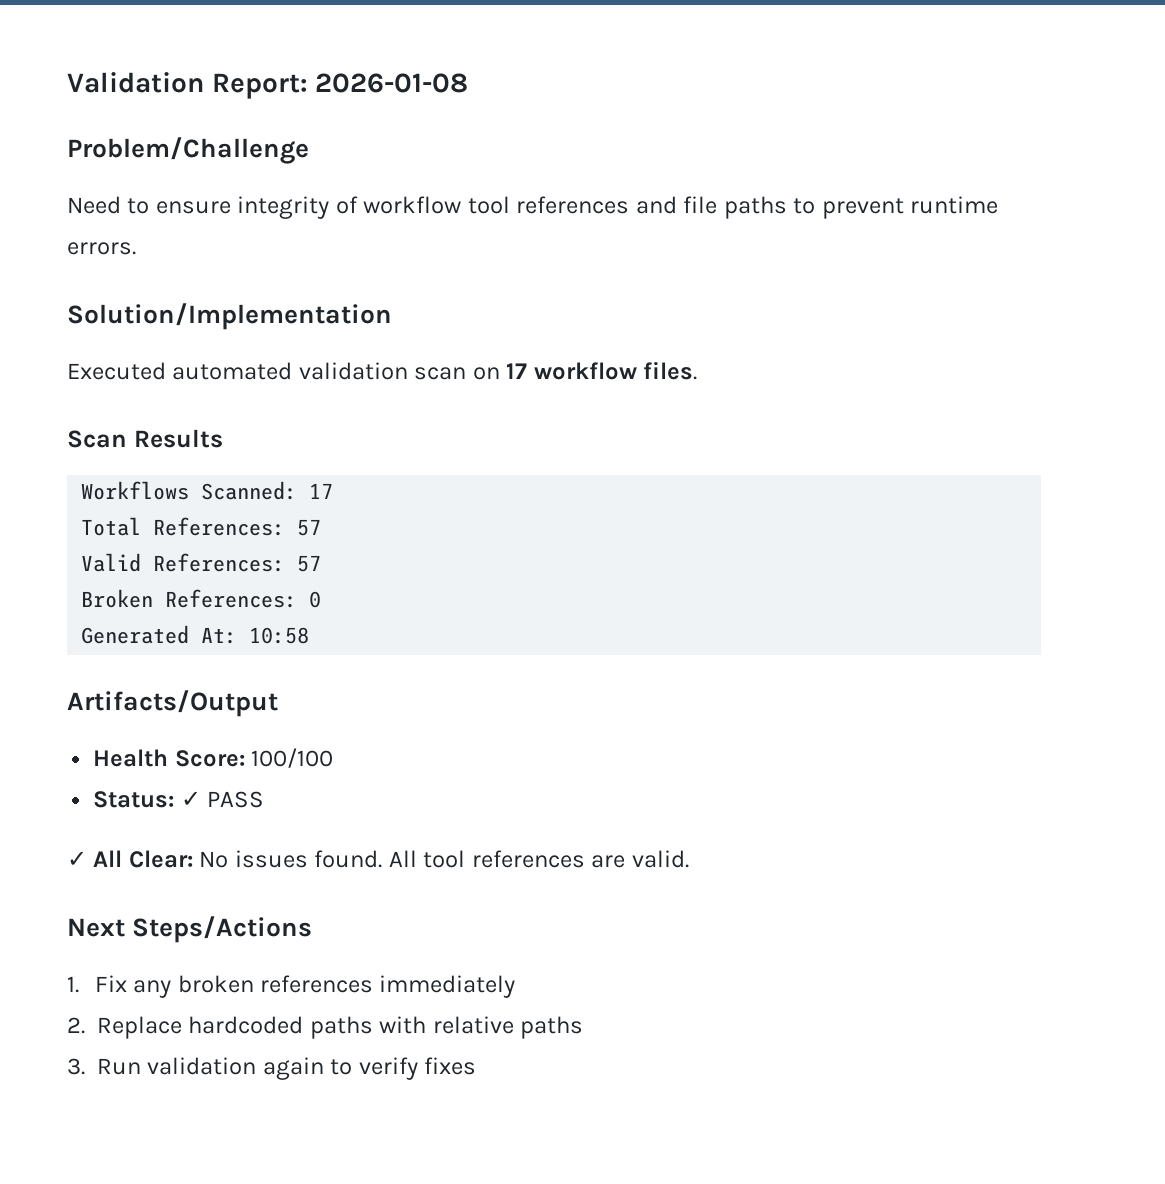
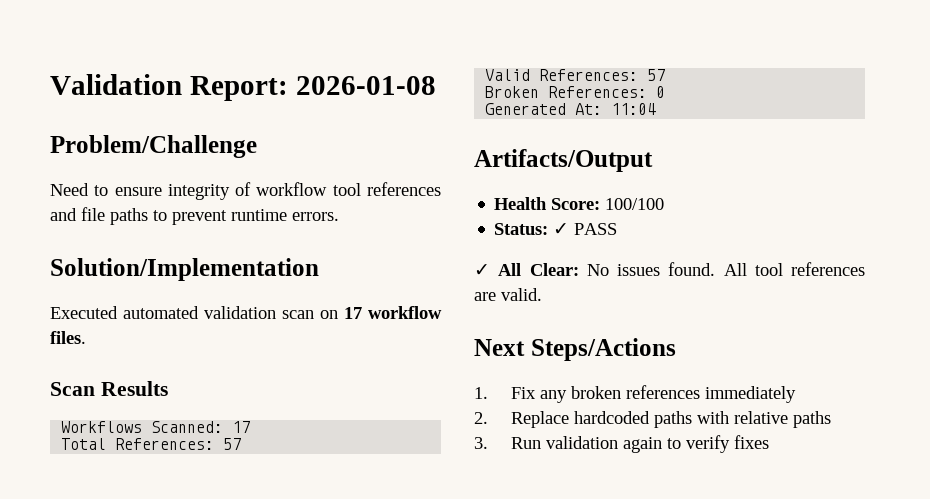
[249,627,310,644] 10:58 -> [611,103,657,115] 11:04

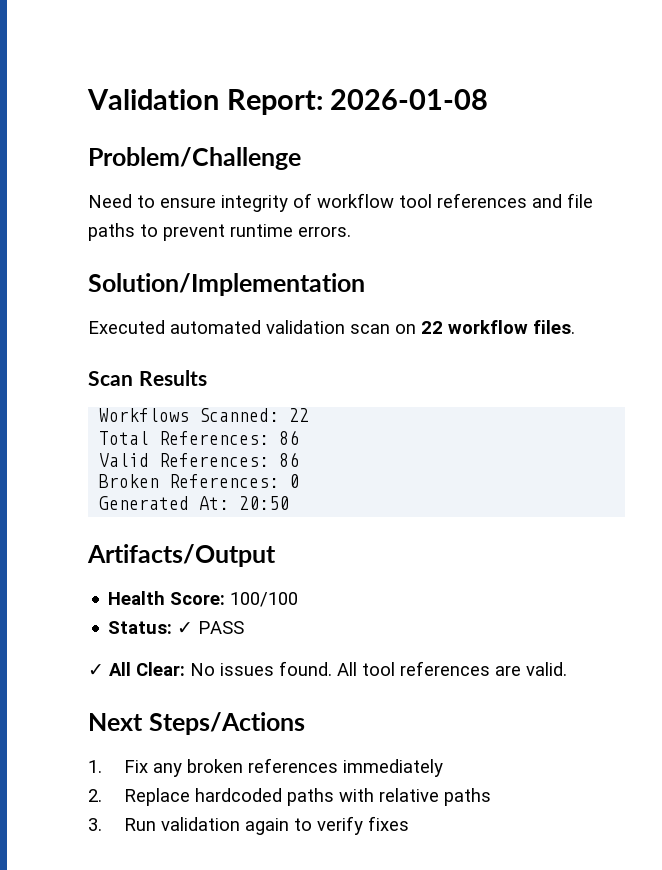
[344,307,362,319] 17 -> [421,321,443,334] 22
[232,421,251,433] 17 -> [289,408,310,422] 22
[223,438,242,450] 57 -> [279,430,300,445] 86
[647,69,666,81] 57 -> [279,452,300,467] 86
[611,103,657,115] 11:04 -> [239,496,290,510] 20:50

